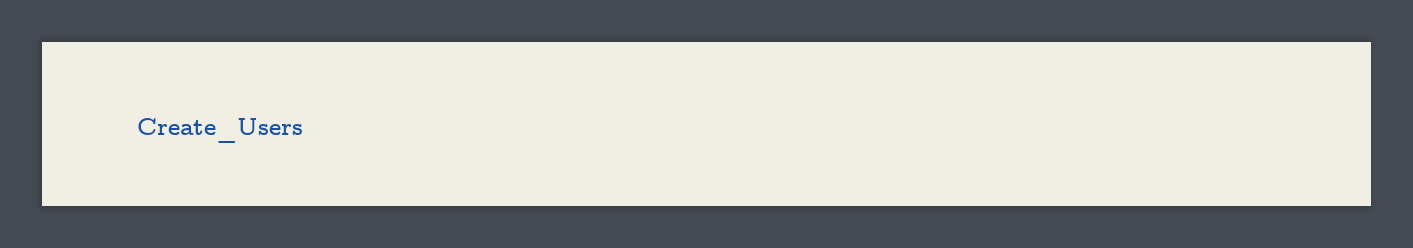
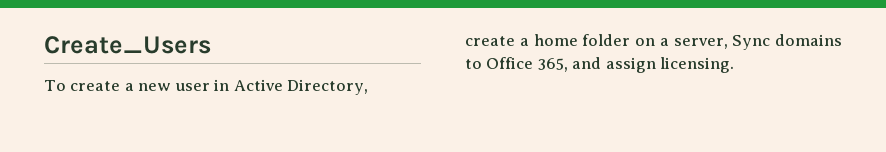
(303, 130) none -> [44,79,369,95] [465,34,842,50] [465,57,735,73] // To create a new user in Active Directory, create a home folder on a server, Sync domains to Office 365, and assign licensing.

